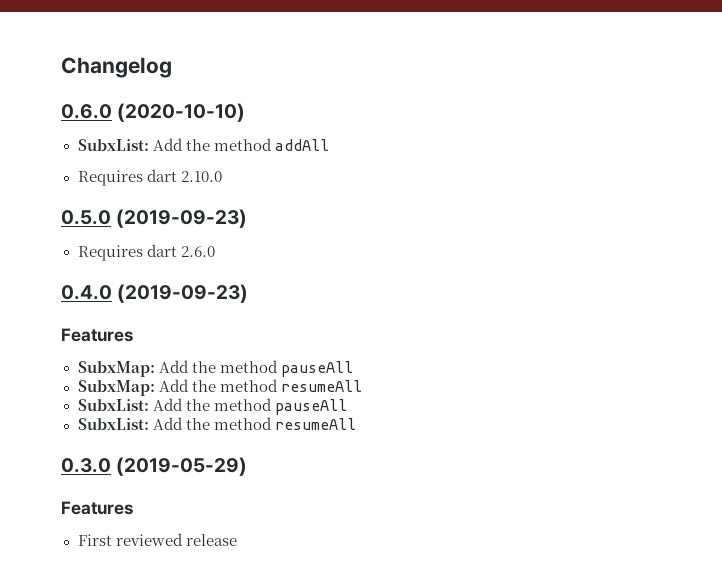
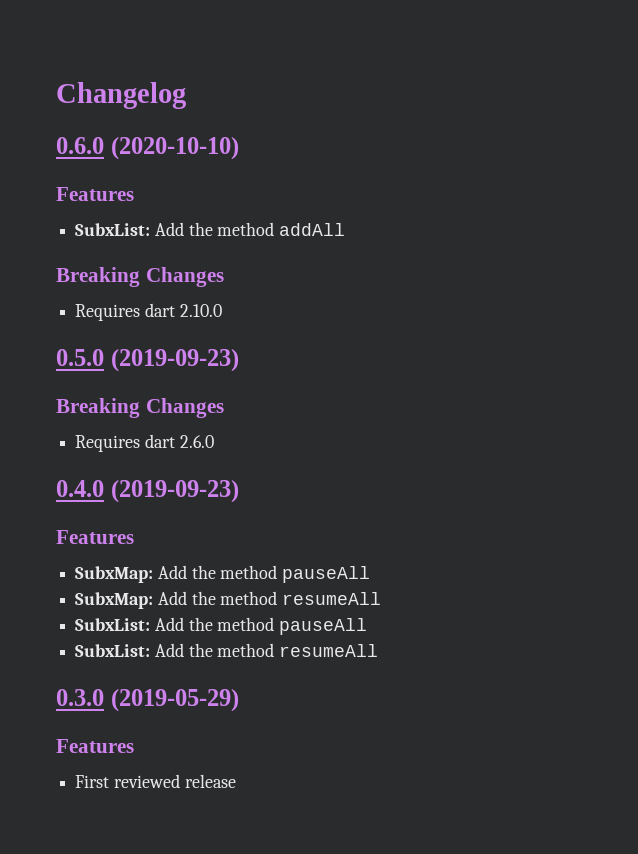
(246, 112) none -> [56,187,134,201] // Features
(329, 145) none -> [56,267,224,287] // Breaking Changes
(248, 218) none -> [56,398,224,418] // Breaking Changes

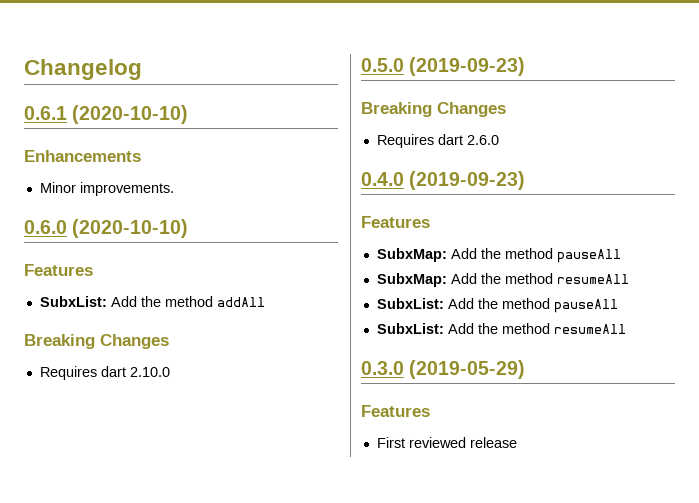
(186, 95) none -> [24,105,189,124] [24,150,141,162] [39,182,174,196] // 0.6.1 (2020-10-10) // Enhancements // Minor improvements.

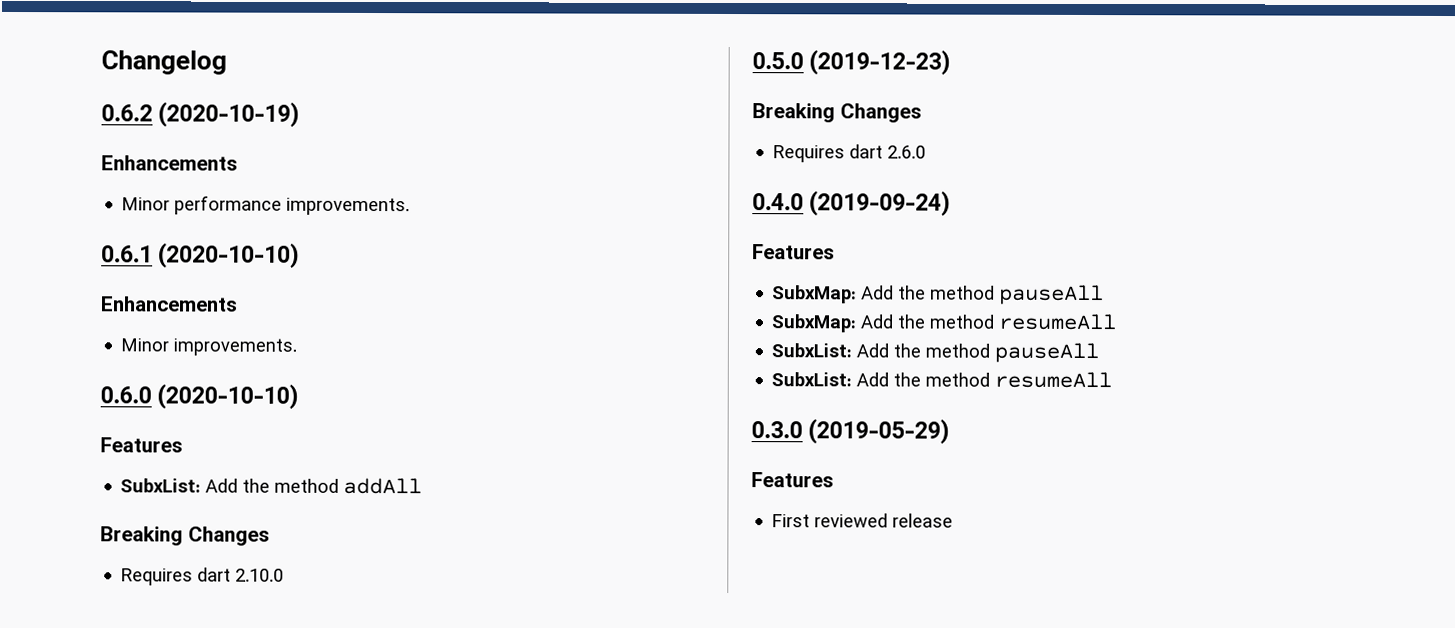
(142, 69) none -> [101,101,301,128] [101,155,238,171] [121,195,411,216] // 0.6.2 (2020-10-19) // Enhancements // Minor performance improvements.
[409,57,526,76] (2019-09-23) -> [809,49,952,76] (2019-12-23)
[409,171,526,190] (2019-09-23) -> [809,190,952,217] (2019-09-24)

